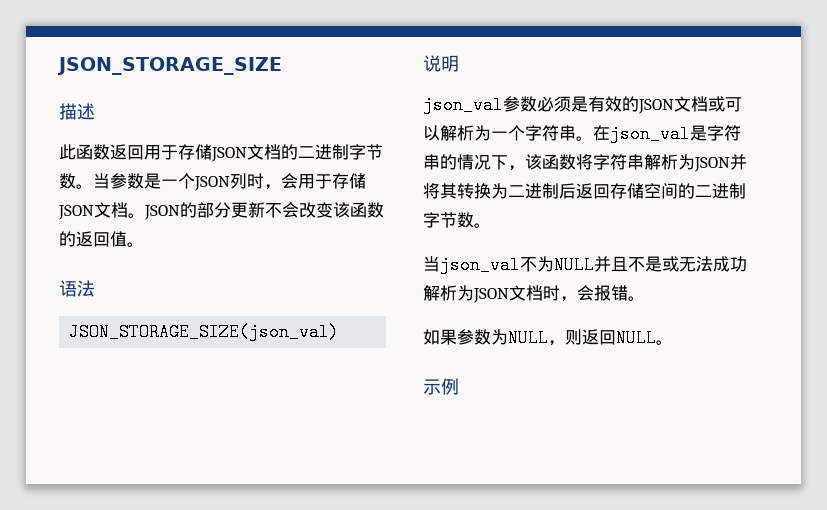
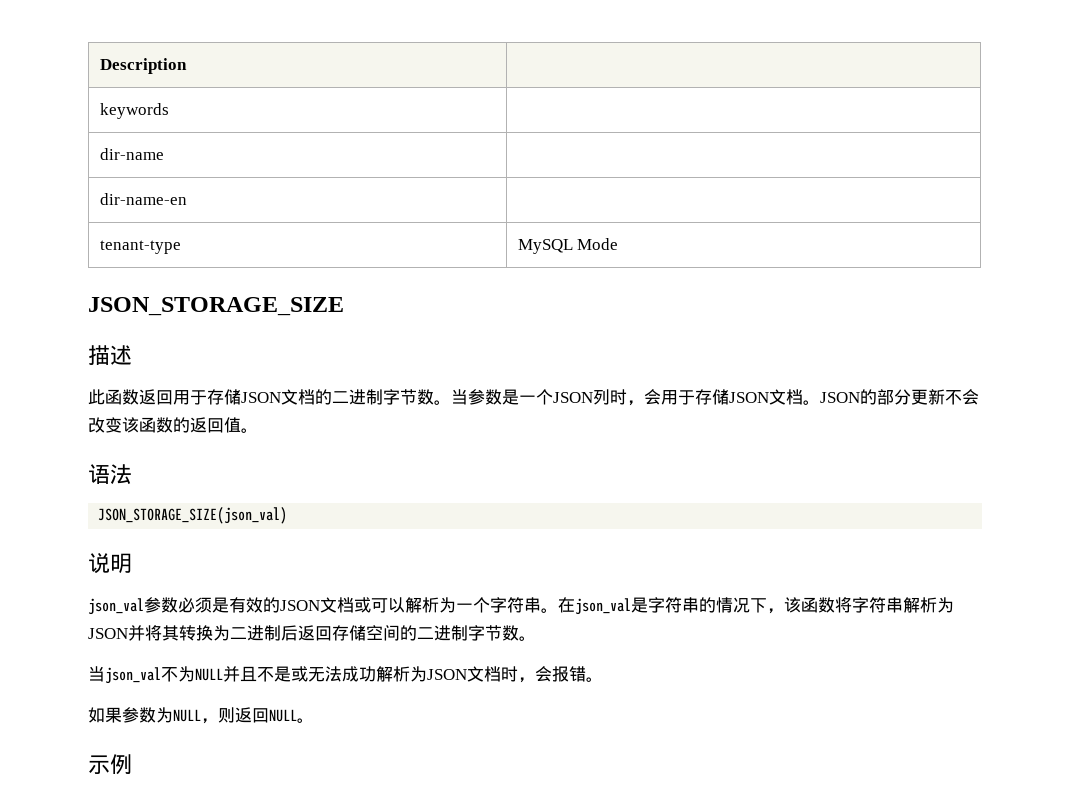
(57, 66) none -> [99,58,187,74] [99,103,169,119] [99,148,164,160] [99,193,187,205] [99,240,181,254] [517,238,619,254] Description | // keywords | // dir-name | // dir-name-en | // tenant-type | MySQL Mode //

